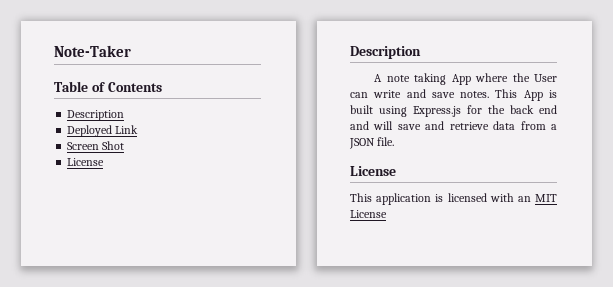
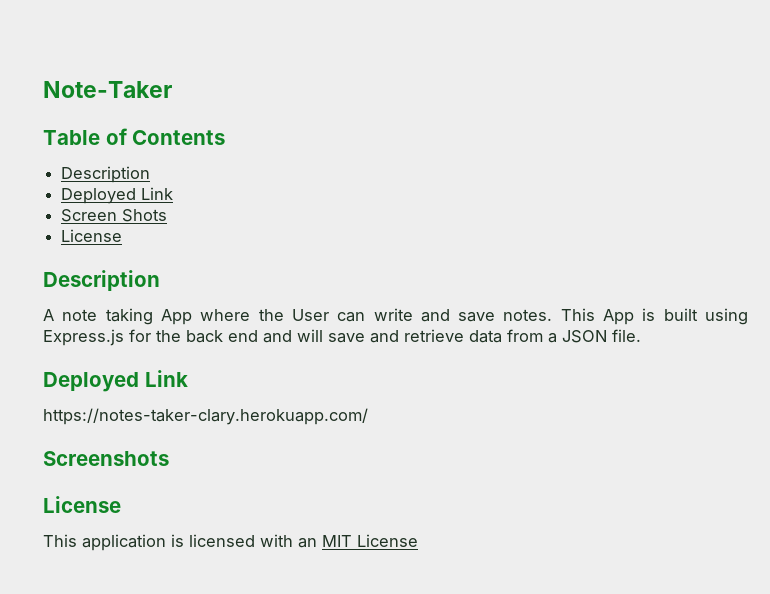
[102,141,125,150] Shot -> [122,209,168,222] Shots
(395, 141) none -> [43,370,188,392] [43,408,368,425] [43,451,169,466] // Deployed Link // https://notes-taker-clary.herokuapp.com/ // Screenshots

